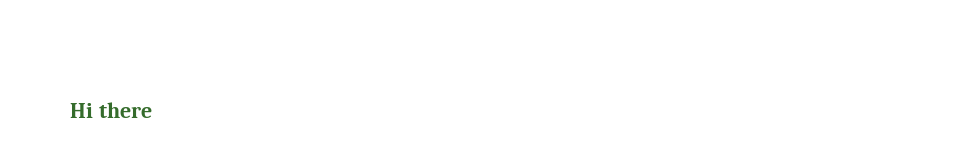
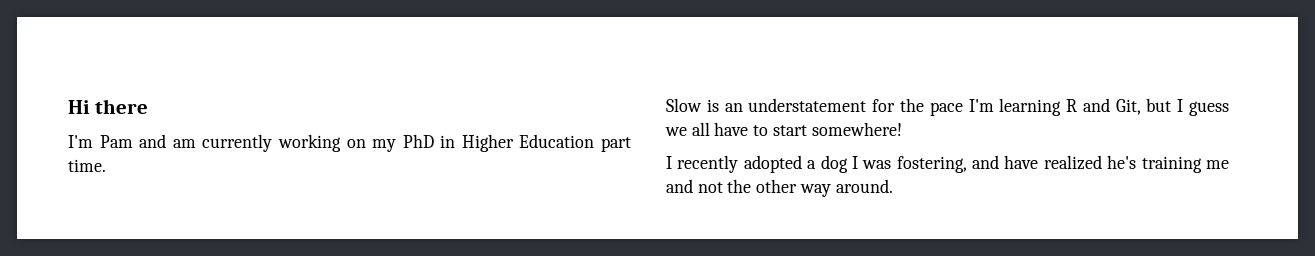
(152, 110) none -> [68,134,631,152] [68,159,106,172] [666,98,1229,116] [665,122,902,136] [666,155,1229,173] [666,179,893,197] // I'm Pam and am currently working on my PhD in Higher Education part time. // Slow is an understatement for the pace I'm learning R and Git, but I guess we all have to start somewhere! // I recently adopted a dog I was fostering, and have realized he's training me and not the other way around.

